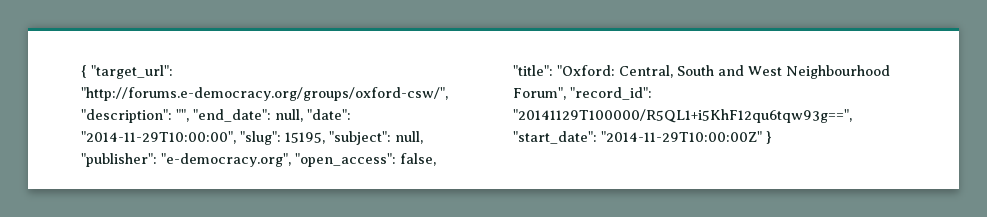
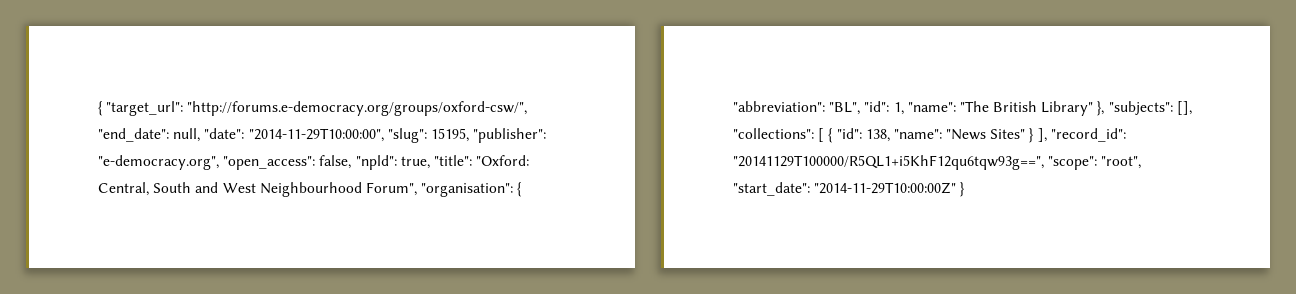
[81,109,189,123] "description": "", -> (528, 108) none
[329,131,423,145] "subject": null, -> (469, 135) none
(436, 159) none -> [355,155,430,170] "npld": true,
[570,87,652,100] [513,109,852,123] "record_id": "20141129T100000/R5QL1+i5KhF12qu6tqw93g==", -> [421,182,523,197] [733,101,1192,116] [733,128,1126,143] [733,155,1142,170] "organisation": { "abbreviation": "BL", "id": 1, "name": "The British Library" }, "subjects": [], "collections": [ { "id": 138, "name": "News Sites" } ], "record_id": "20141129T100000/R5QL1+i5KhF12qu6tqw93g==", "scope": "root",

